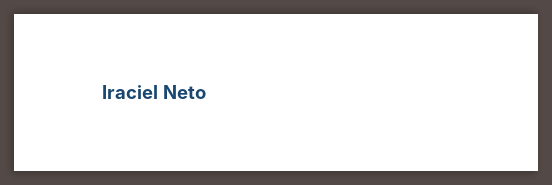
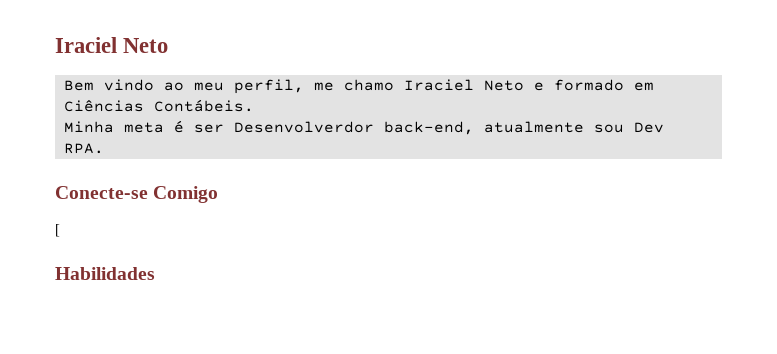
[102,85,206,99] Iraciel Neto -> [55,37,169,53] [63,79,654,94] [63,99,254,112] [63,120,664,135] [63,143,104,154] [55,186,219,203] [55,224,60,237] [55,267,155,280] Iraciel Neto // Bem vindo ao meu perfil, me chamo Iraciel Neto e formado em Ciências Contábeis. // Minha meta é ser Desenvolverdor back-end, atualmente sou Dev RPA. // Conecte-se Comigo // [ // Habilidades

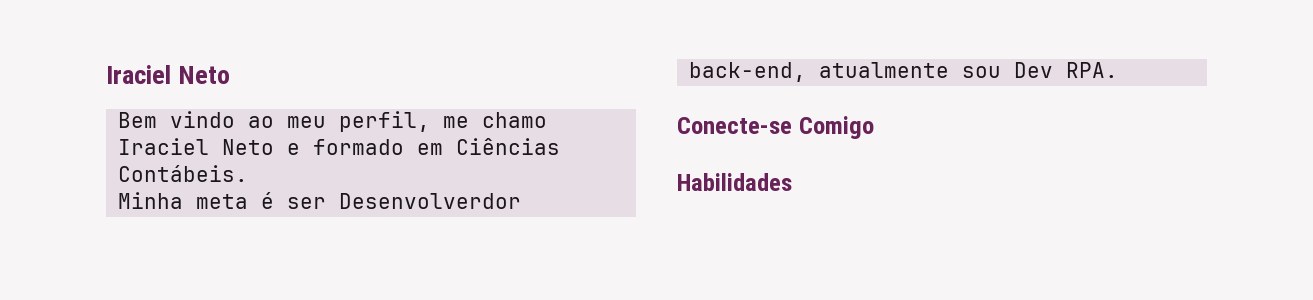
[55,224,60,237] // [ -> (874, 127) none

